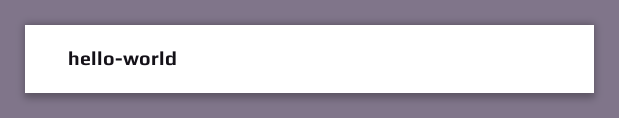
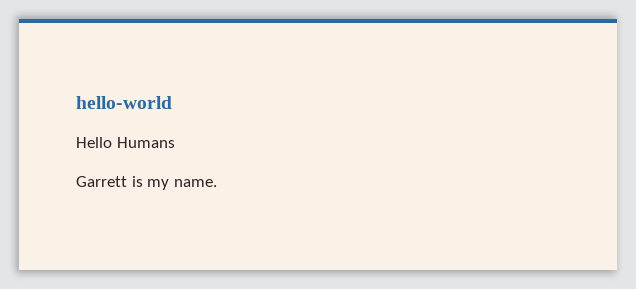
(177, 58) none -> [76,137,175,148] [76,176,217,190] // Hello Humans // Garrett is my name.

